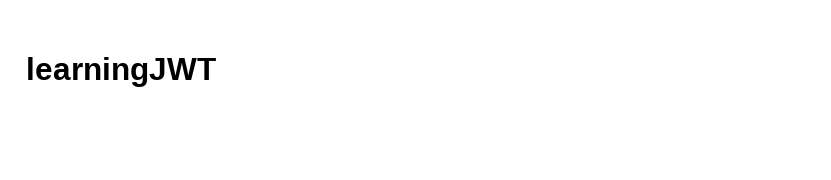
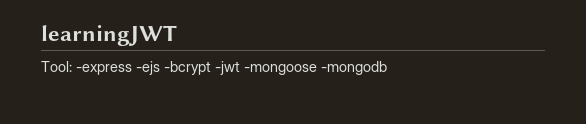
(216, 72) none -> [41,61,387,75] // Tool: -express -ejs -bcrypt -jwt -mongoose -mongodb

